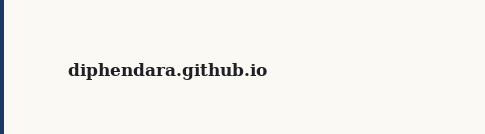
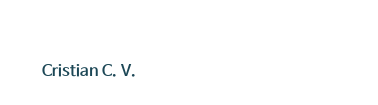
[68,63,267,80] diphendara.github.io -> [42,64,137,77] Cristian C. V.

